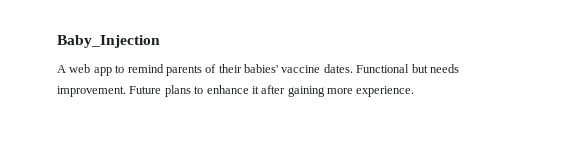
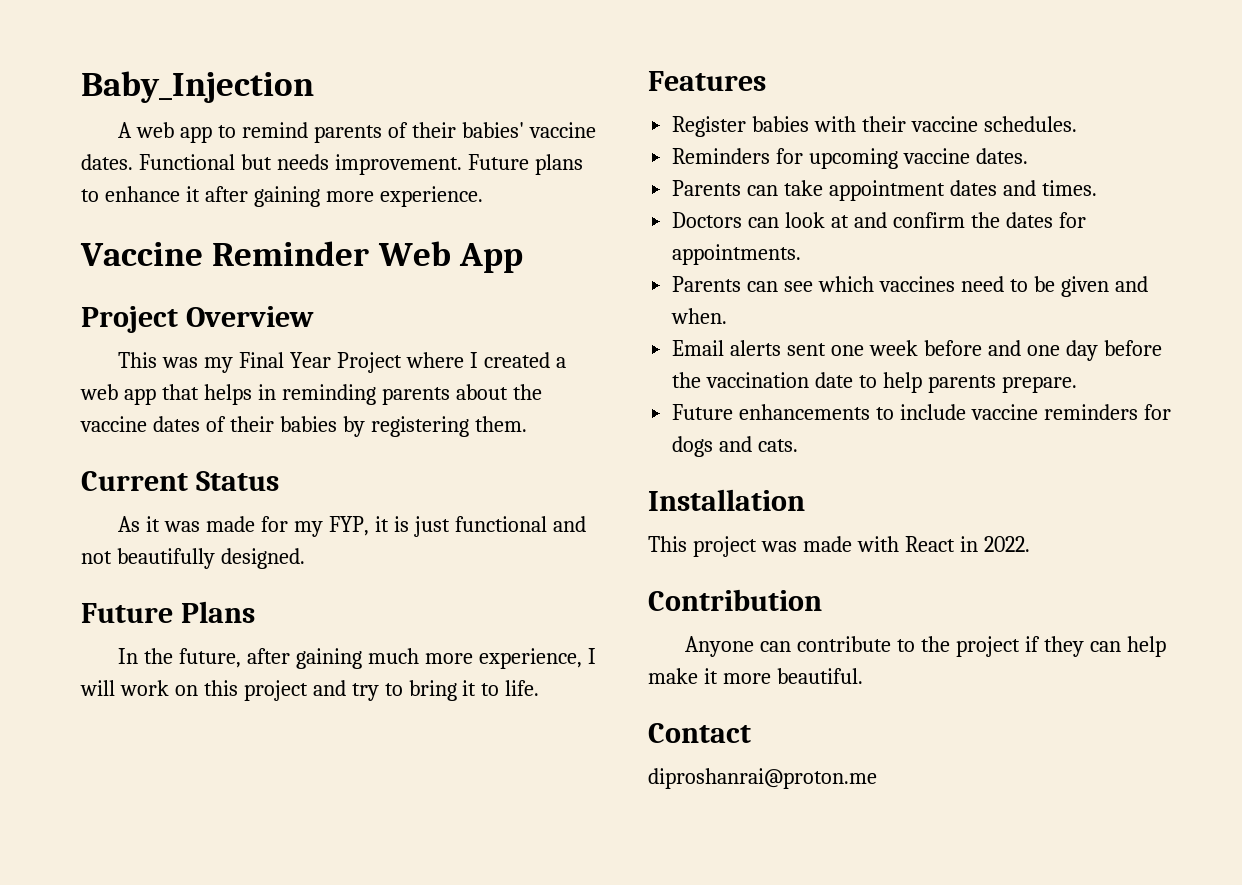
(415, 91) none -> [80,241,523,273] [81,306,314,333] [118,352,566,373] [80,384,542,405] [80,416,527,437] [81,471,279,491] [118,516,586,537] [81,548,305,569] [81,601,255,623] [118,648,596,669] [80,680,540,701] [648,71,766,91] [672,116,1077,137] [672,148,1028,169] [672,180,1097,201] [672,212,1086,228] [672,244,802,265] [672,276,1148,297] [671,308,728,324] [672,340,1162,361] [672,372,1077,393] [672,404,1171,420] [672,436,799,457] [648,489,805,511] [648,536,1030,557] [648,589,822,611] [685,636,1166,657] [648,668,863,684] [648,723,751,743] [648,768,877,789] // Vaccine Reminder Web App // Project Overview // This was my Final Year Project where I created a web app that helps in reminding parents about the vaccine dates of their babies by registering them. // Current Status // As it was made for my FYP, it is just functional and not beautifully designed. // Future Plans // In the future, after gaining much more experience, I will work on this project and try to bring it to life. // Features // Register babies with their vaccine schedules. // Reminders for upcoming vaccine dates. // Parents can take appointment dates and times. // Doctors can look at and confirm the dates for appointments. // Parents can see which vaccines need to be given and when. // Email alerts sent one week before and one day before the vaccination date to help parents prepare. // Future enhancements to include vaccine reminders for dogs and cats. // Installation // This project was made with React in 2022. // Contribution // Anyone can contribute to the project if they can help make it more beautiful. // Contact // diproshanrai@proton.me

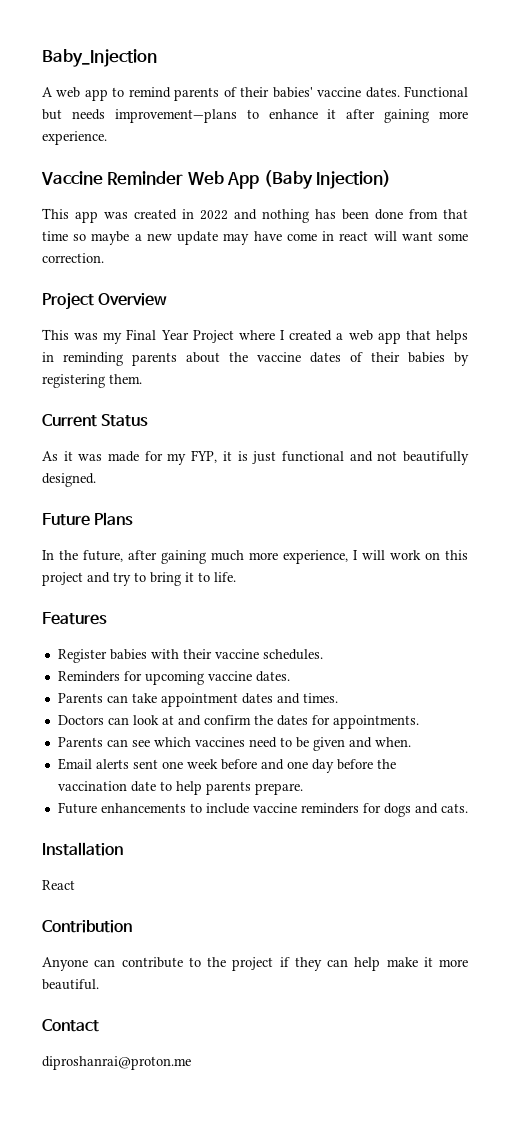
[334,154,583,175] improvement. Future plans -> [114,109,237,123] improvement—plans
(523, 258) none -> [263,170,392,189] [42,208,468,223] [42,231,468,245] [42,253,104,263] (Baby Injection) // This app was created in 2022 and nothing has been done from that time so maybe a new update may have come in react will want some correction.
[648,536,899,557] This project was made with -> (123, 849) none
[959,536,1030,552] in 2022. -> (75, 885) none

